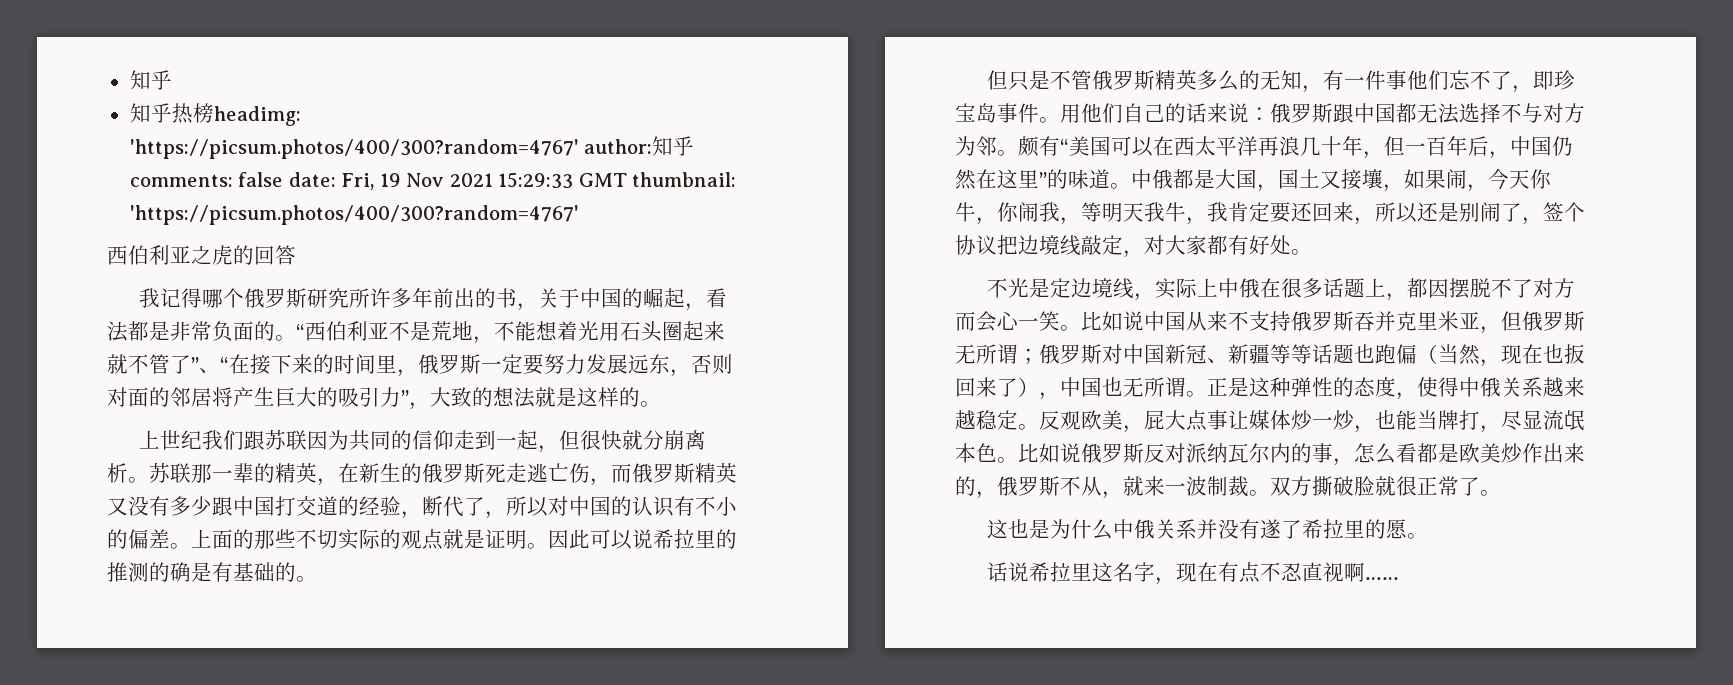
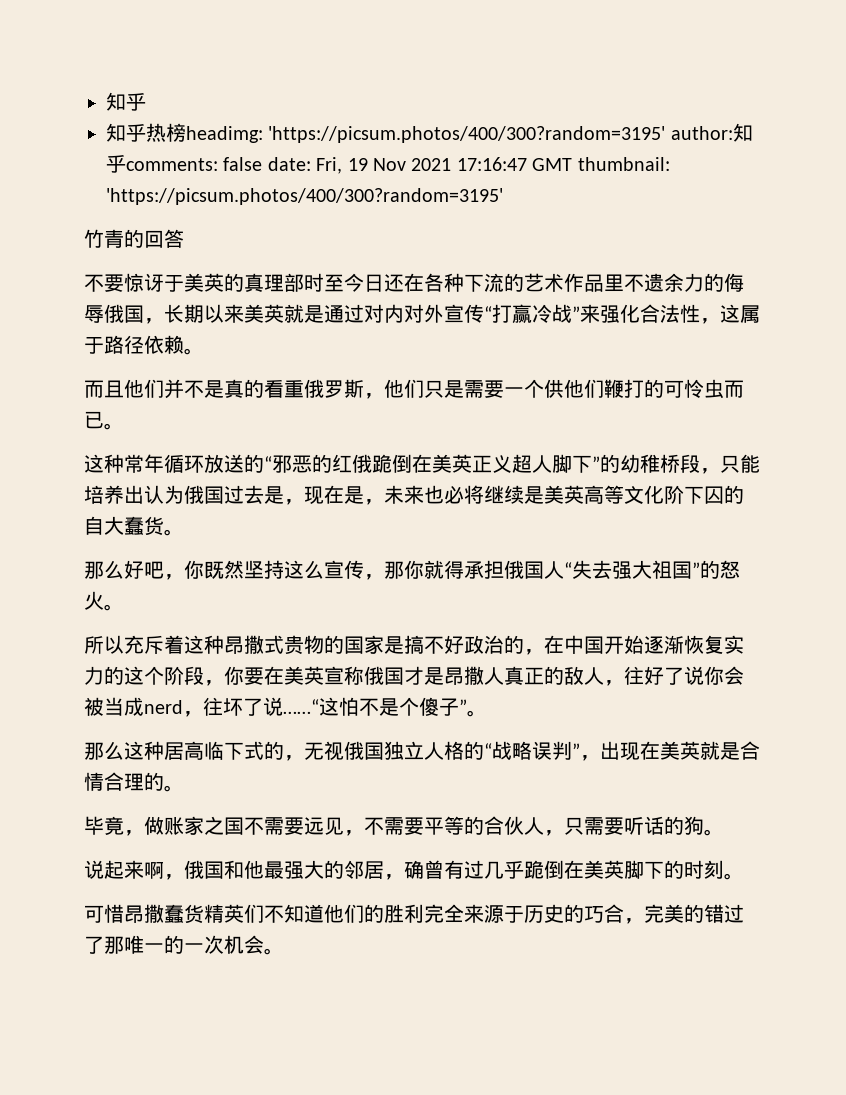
[129,139,579,159] 'https://picsum.photos/400/300?random=4767' -> [268,126,666,143] 'https://picsum.photos/400/300?random=3195'
[498,172,574,189] 15:29:33 -> [456,157,527,171] 17:16:47
[129,205,579,225] [107,245,296,265] [139,288,728,311] [107,321,725,344] [107,354,733,377] [107,387,661,410] [139,429,707,453] [107,462,737,486] [107,496,737,519] [107,529,737,550] [107,562,317,582] [987,70,1576,93] [955,103,1585,124] [955,136,1573,159] [955,169,1551,192] [955,202,1585,225] [955,235,1312,258] [987,278,1576,301] [955,311,1585,334] [955,344,1585,367] [955,376,1585,400] [955,410,1585,433] [955,443,1585,466] [955,476,1501,499] [987,519,1429,540] [987,562,1400,585] 'https://picsum.photos/400/300?random=4767' // 西伯利亚之虎的回答 // 我记得哪个俄罗斯研究所许多年前出的书，关于中国的崛起，看法都是非常负面的。“西伯利亚不是荒地，不能想着光用石头圈起来就不管了”、“在接下来的时间里，俄罗斯一定要努力发展远东，否则对面的邻居将产生巨大的吸引力”，大致的想法就是这样的。 // 上世纪我们跟苏联因为共同的信仰走到一起，但很快就分崩离析。苏联那一辈的精英，在新生的俄罗斯死走逃亡伤，而俄罗斯精英又没有多少跟中国打交道的经验，断代了，所以对中国的认识有不小的偏差。上面的那些不切实际的观点就是证明。因此可以说希拉里的推测的确是有基础的。 // 但只是不管俄罗斯精英多么的无知，有一件事他们忘不了，即珍宝岛事件。用他们自己的话来说：俄罗斯跟中国都无法选择不与对方为邻。颇有“美国可以在西太平洋再浪几十年，但一百年后，中国仍然在这里”的味道。中俄都是大国，国土又接壤，如果闹，今天你牛，你闹我，等明天我牛，我肯定要还回来，所以还是别闹了，签个协议把边境线敲定，对大家都有好处。 // 不光是定边境线，实际上中俄在很多话题上，都因摆脱不了对方而会心一笑。比如说中国从来不支持俄罗斯吞并克里米亚，但俄罗斯无所谓；俄罗斯对中国新冠、新疆等等话题也跑偏（当然，现在也扳回来了），中国也无所谓。正是这种弹性的态度，使得中俄关系越来越稳定。反观欧美，屁大点事让媒体炒一炒，也能当牌打，尽显流氓本色。比如说俄罗斯反对派纳瓦尔内的事，怎么看都是欧美炒作出来的，俄罗斯不从，就来一波制裁。双方撕破脸就很正常了。 // 这也是为什么中俄关系并没有遂了希拉里的愿。 // 话说希拉里这名字，现在有点不忍直视啊…… -> [106,188,503,205] [84,229,184,248] [84,273,744,292] [84,304,760,324] [84,335,204,355] [84,379,744,399] [84,411,124,430] [84,454,760,474] [84,485,744,505] [84,516,184,536] [84,560,740,580] [84,591,124,611] [84,635,744,655] [84,666,744,686] [84,697,487,717] [84,741,760,761] [84,772,184,792] [84,816,724,836] [84,860,744,880] [84,904,744,924] [84,935,284,955] 'https://picsum.photos/400/300?random=3195' // 竹青的回答 // 不要惊讶于美英的真理部时至今日还在各种下流的艺术作品里不遗余力的侮辱俄国，长期以来美英就是通过对内对外宣传“打赢冷战”来强化合法性，这属于路径依赖。 // 而且他们并不是真的看重俄罗斯，他们只是需要一个供他们鞭打的可怜虫而已。 // 这种常年循环放送的“邪恶的红俄跪倒在美英正义超人脚下”的幼稚桥段，只能培养出认为俄国过去是，现在是，未来也必将继续是美英高等文化阶下囚的自大蠢货。 // 那么好吧，你既然坚持这么宣传，那你就得承担俄国人“失去强大祖国”的怒火。 // 所以充斥着这种昂撒式贵物的国家是搞不好政治的，在中国开始逐渐恢复实力的这个阶段，你要在美英宣称俄国才是昂撒人真正的敌人，往好了说你会被当成nerd，往坏了说……“这怕不是个傻子”。 // 那么这种居高临下式的，无视俄国独立人格的“战略误判”，出现在美英就是合情合理的。 // 毕竟，做账家之国不需要远见，不需要平等的合伙人，只需要听话的狗。 // 说起来啊，俄国和他最强大的邻居，确曾有过几乎跪倒在美英脚下的时刻。 // 可惜昂撒蠢货精英们不知道他们的胜利完全来源于历史的巧合，完美的错过了那唯一的一次机会。

